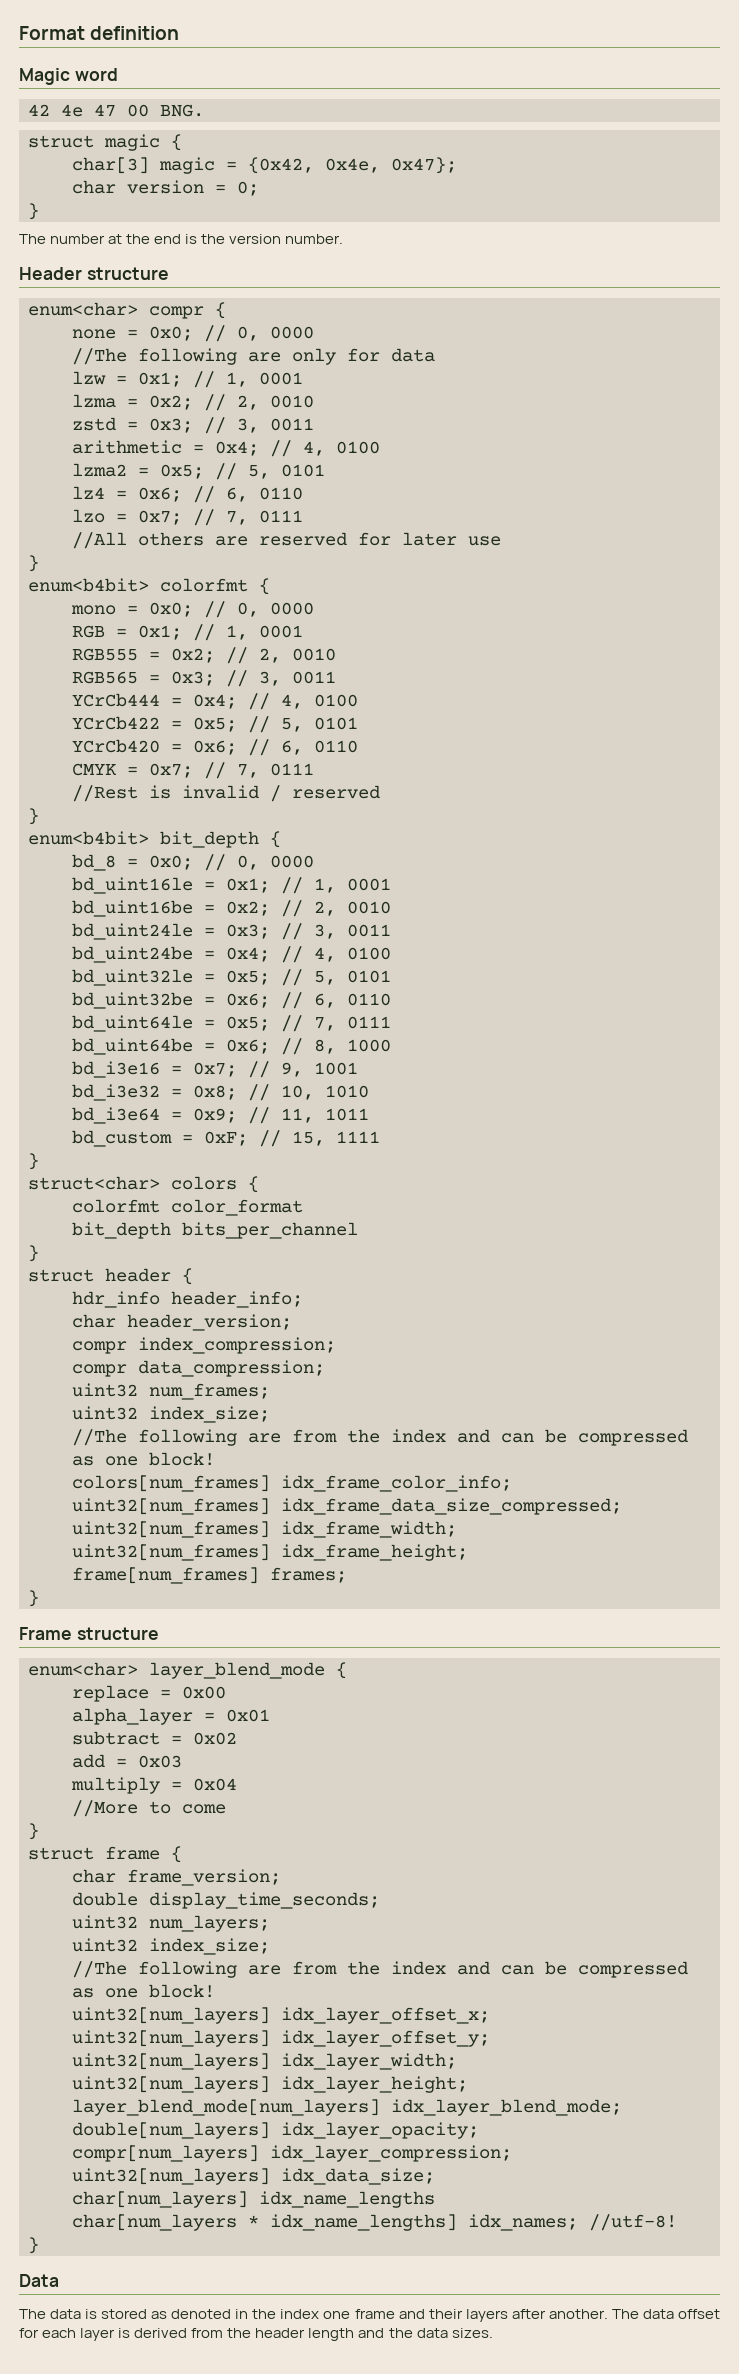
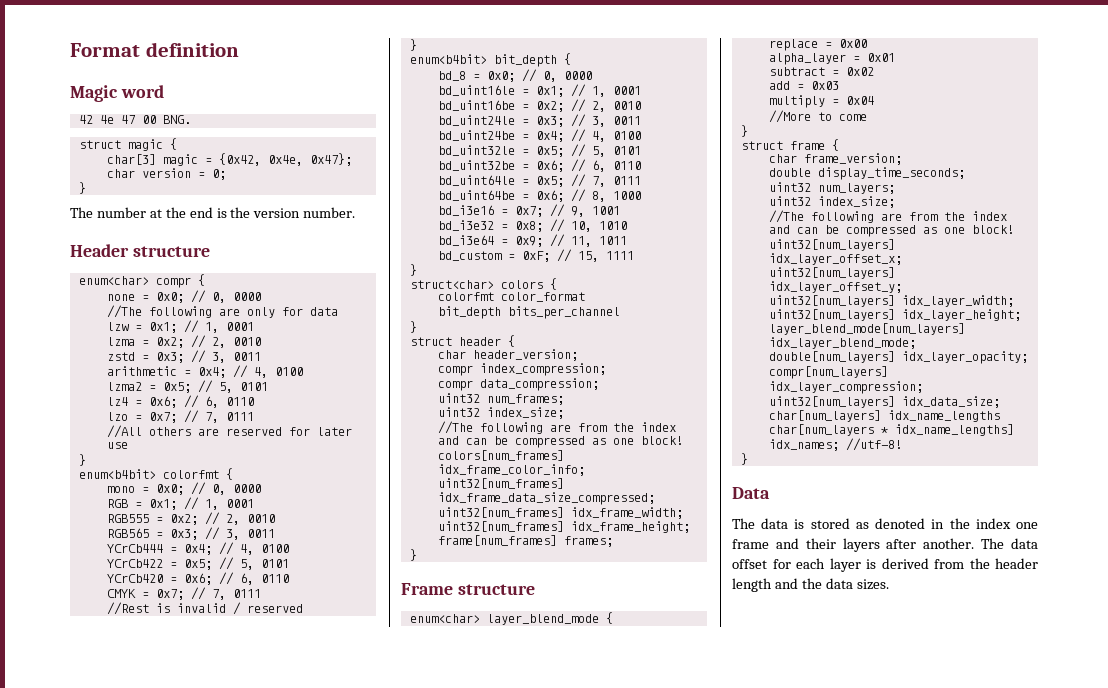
[72,1291,303,1308] // hdr_info header_info; -> (515, 341) none

